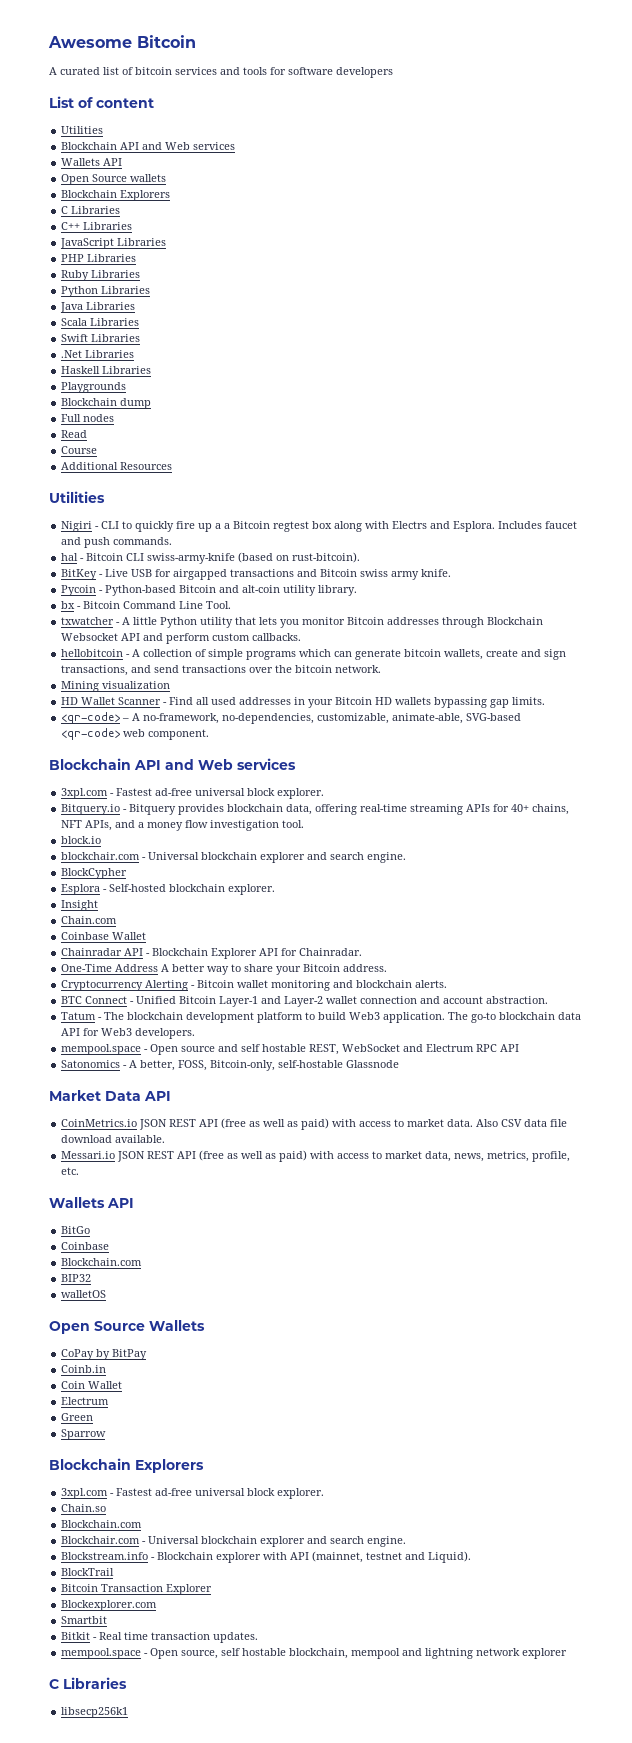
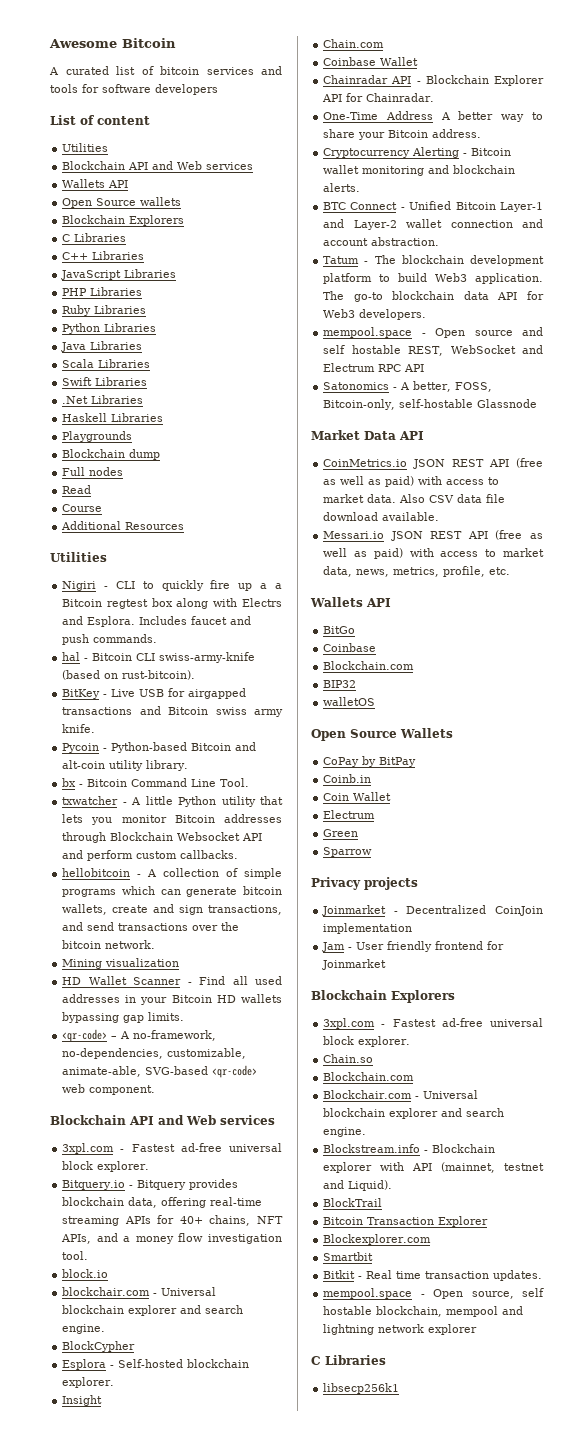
(107, 1434) none -> [311,877,418,890] [322,905,543,916] [323,923,413,934] [322,941,505,952] [322,959,387,970] // Privacy projects // Joinmarket - Decentralized CoinJoin implementation // Jam - User friendly frontend for Joinmarket

